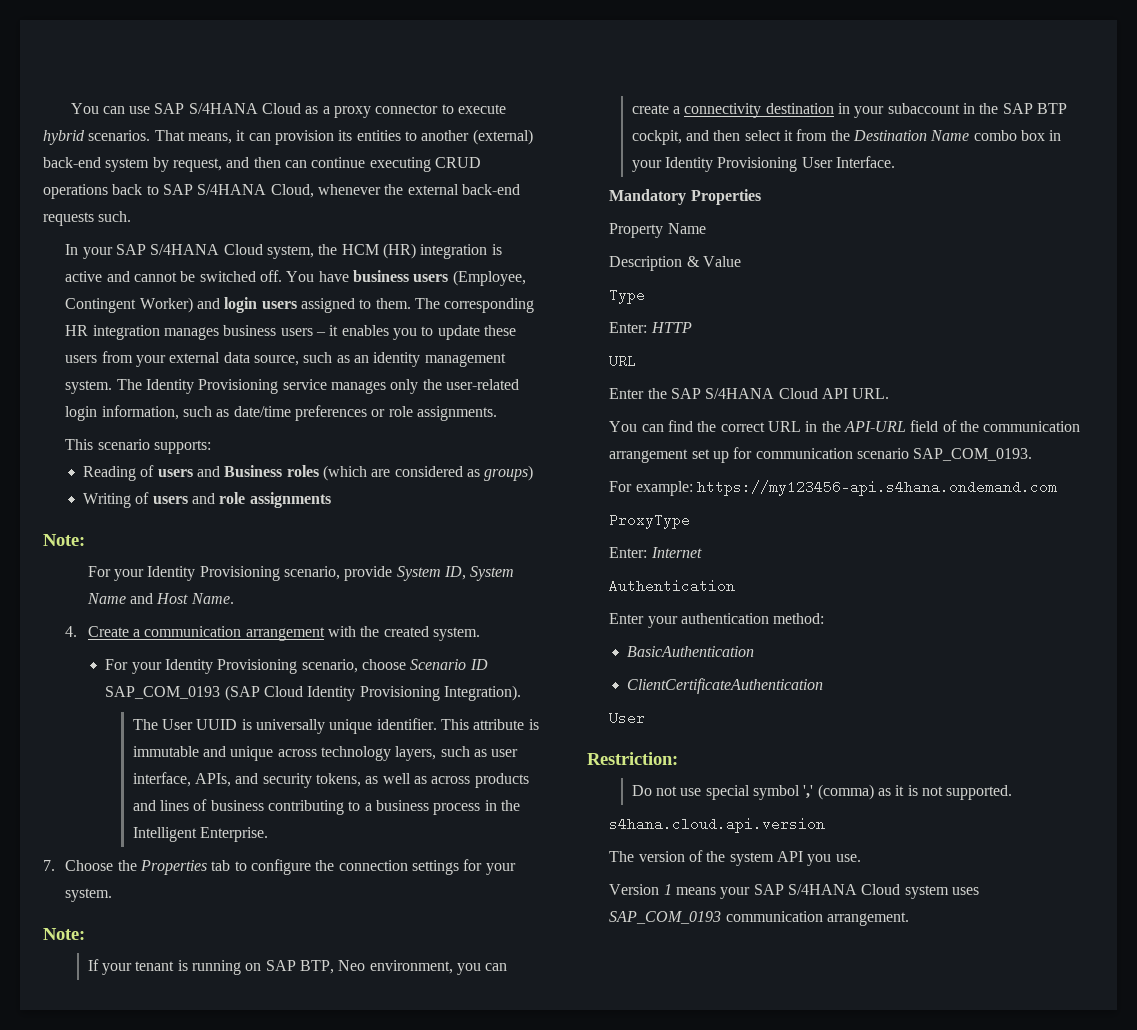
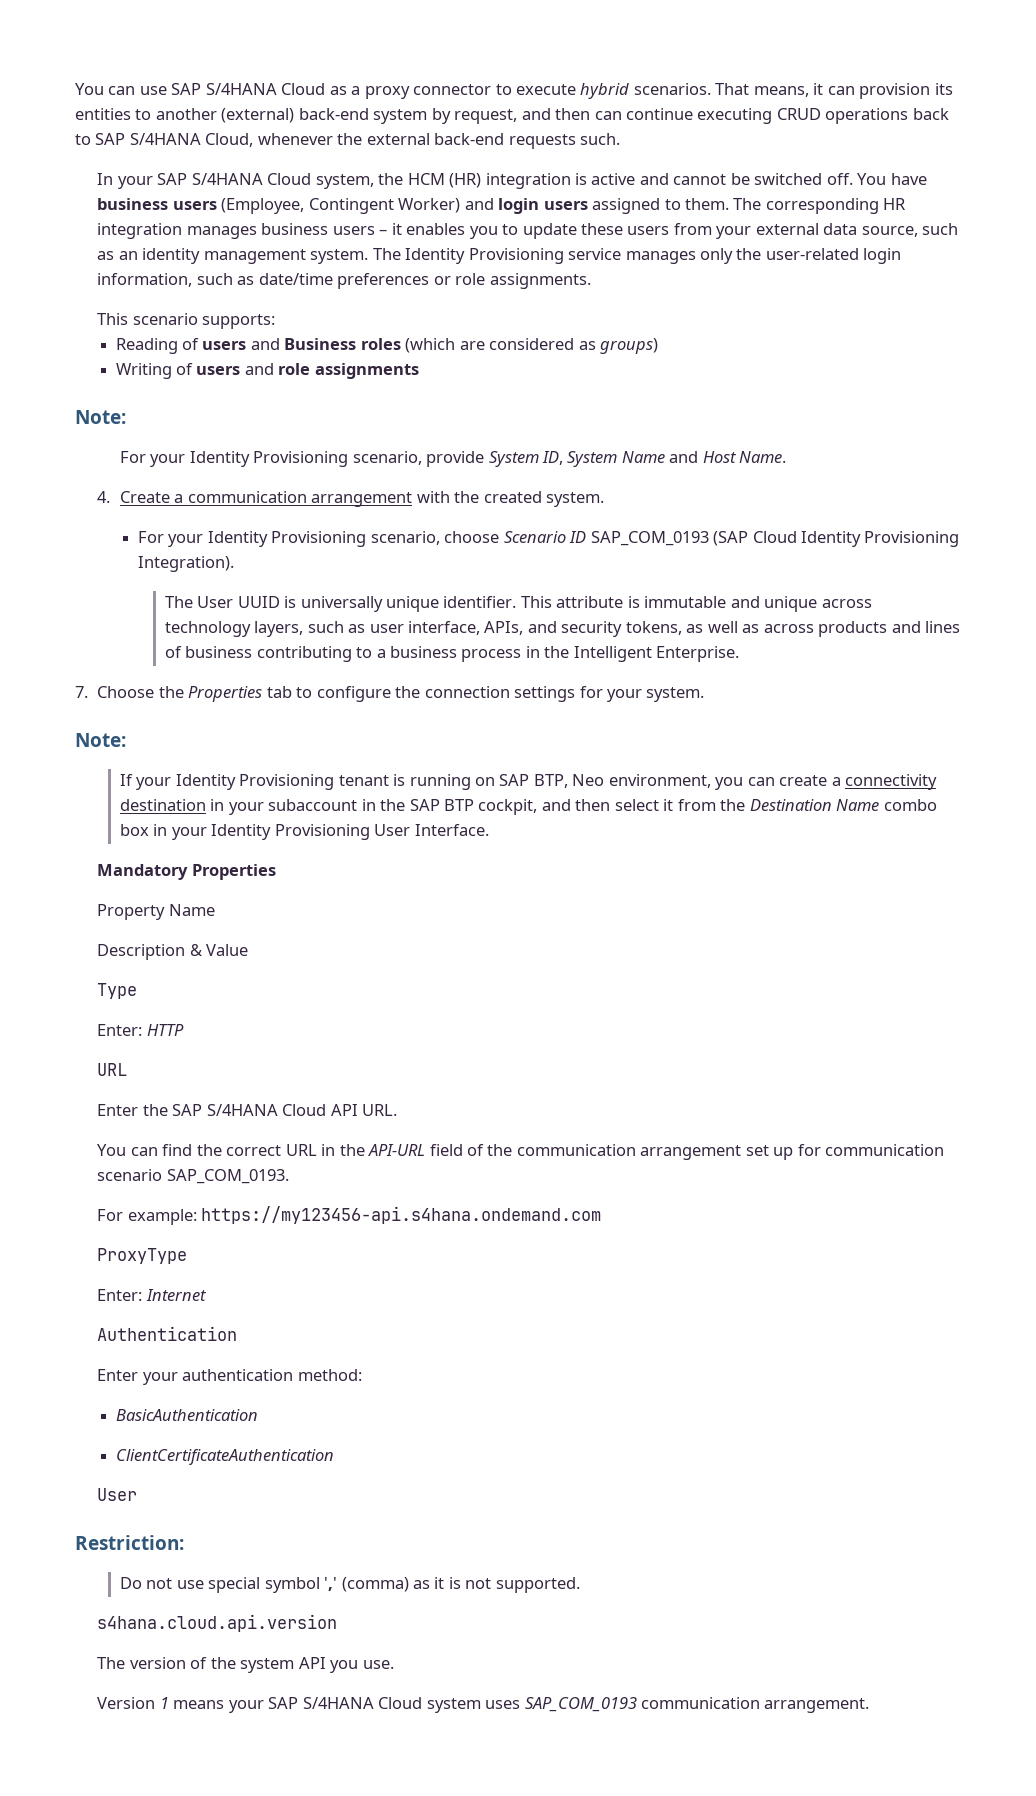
(133, 969) none -> [175,774,335,790] Identity Provisioning

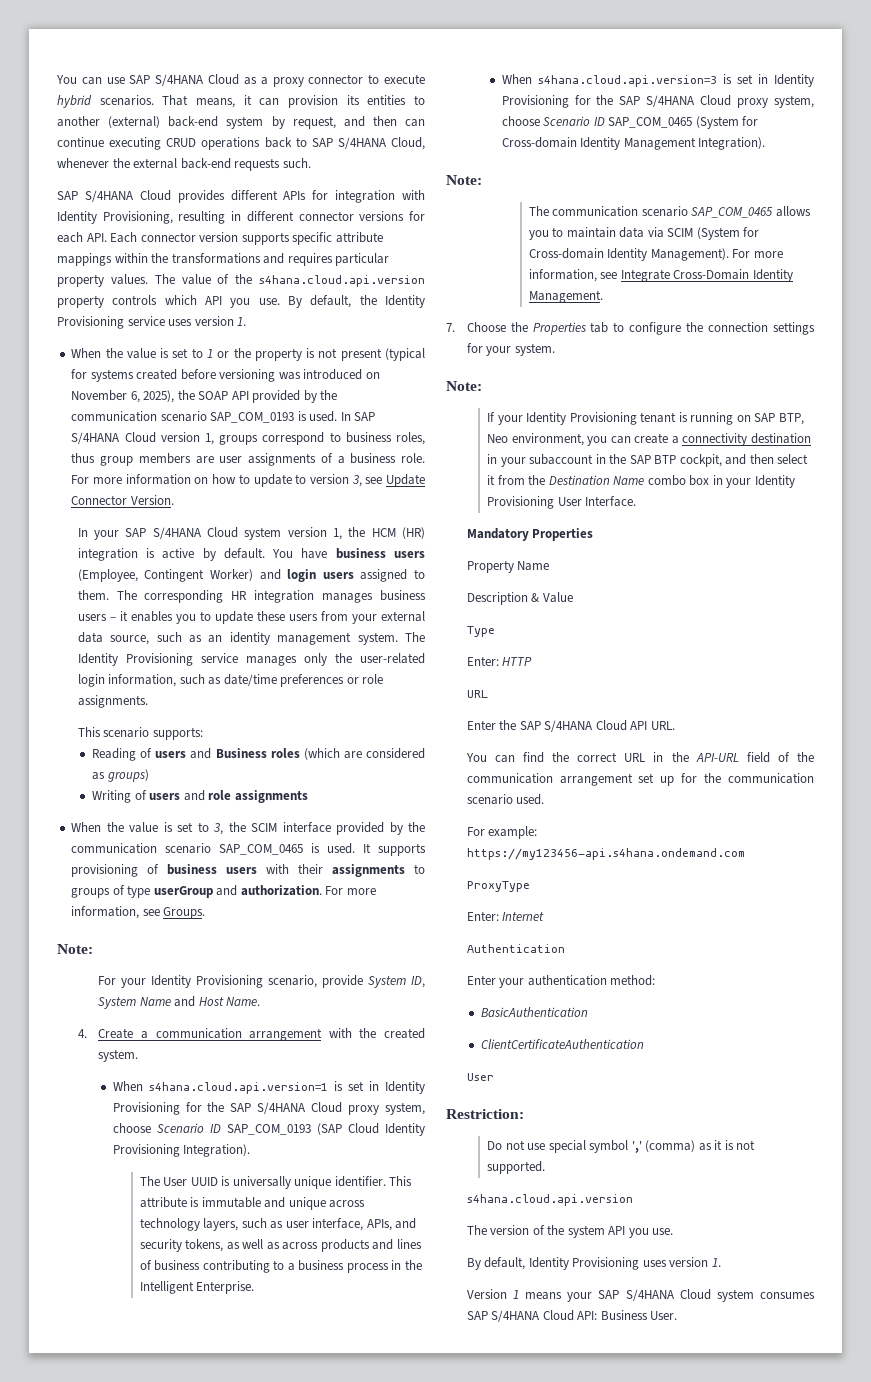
(621, 139) none -> [57,190,425,203] [57,211,426,224] [57,232,383,245] [57,253,390,266] [57,274,425,287] [57,295,425,308] [57,316,247,329] [71,348,426,361] [71,369,380,382] [71,390,338,403] [71,411,376,423] [71,432,425,445] [71,453,425,466] [71,474,425,487] [71,495,174,505] // SAP S/4HANA Cloud provides different APIs for integration with Identity Provisioning, resulting in different connector versions for each API. Each connector version supports specific attribute mappings within the transformations and requires particular property values. The value of the s4hana.cloud.api.version property controls which API you use. By default, the Identity Provisioning service uses version 1. // When the value is set to 1 or the property is not present (typical for systems created before versioning was introduced on November 6, 2025), the SOAP API provided by the communication scenario SAP_COM_0193 is used. In SAP S/4HANA Cloud version 1, groups correspond to business roles, thus group members are user assignments of a business role. For more information on how to update to version 3, see Update Connector Version.
[315,174,374,189] system, -> [244,527,343,540] system version 1,
[639,173,853,185] and cannot be switched off. -> [202,548,265,561] by default.
(419, 371) none -> [71,822,425,835] [71,843,426,856] [71,864,425,877] [71,885,376,898] [71,906,206,919] // When the value is set to 3, the SCIM interface provided by the communication scenario SAP_COM_0465 is used. It supports provisioning of business users with their assignments to groups of type userGroup and authorization. For more information, see Groups.
[137,531,440,547] For your Identity Provisioning scenario, -> [112,1081,425,1094] [112,1102,426,1115] When s4hana.cloud.api.version=1 is set in Identity Provisioning for the SAP S/4HANA Cloud proxy system,
(740, 654) none -> [501,74,814,87] [501,95,814,108] [501,116,759,129] [501,137,766,150] [446,175,482,185] [528,206,811,218] [528,227,760,240] [528,248,783,261] [528,269,793,282] [528,290,603,303] // When s4hana.cloud.api.version=3 is set in Identity Provisioning for the SAP S/4HANA Cloud proxy system, choose Scenario ID SAP_COM_0465 (System for Cross-domain Identity Management Integration). // Note: // The communication scenario SAP_COM_0465 allows you to maintain data via SCIM (System for Cross-domain Identity Management). For more information, see Integrate Cross-Domain Identity Management.
[825,1144,945,1156] [97,1169,289,1184] communication scenario SAP_COM_0193. -> [704,773,814,784] [466,794,545,805] the communication scenario used.
(394, 1664) none -> [466,1257,721,1270] // By default, Identity Provisioning uses version 1.
[485,1697,870,1713] uses SAP_COM_0193 communication arrangement. -> [760,1292,815,1299] [466,1310,678,1322] consumes SAP S/4HANA Cloud API: Business User.

